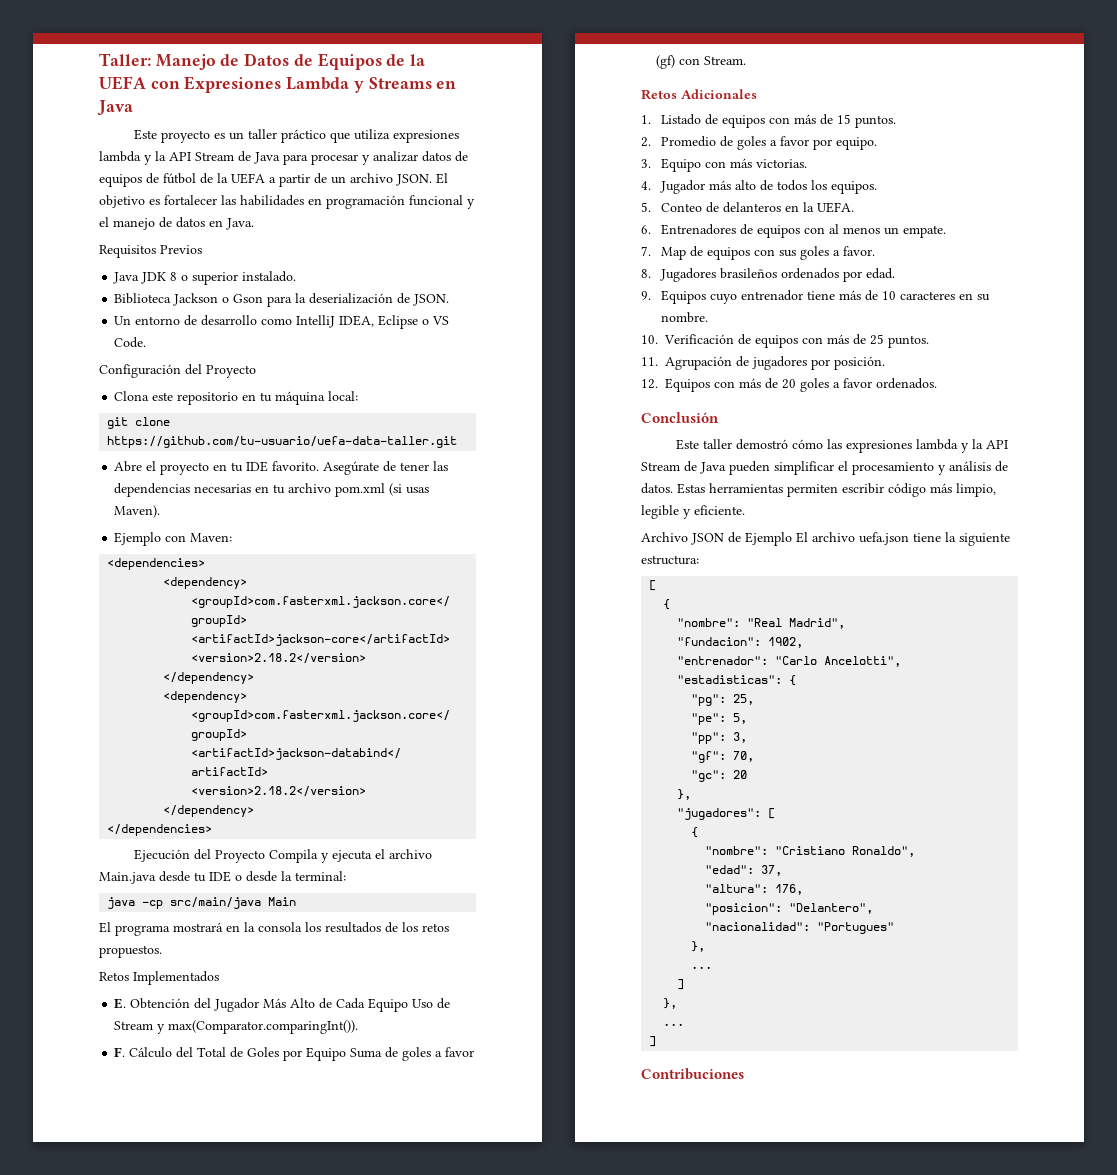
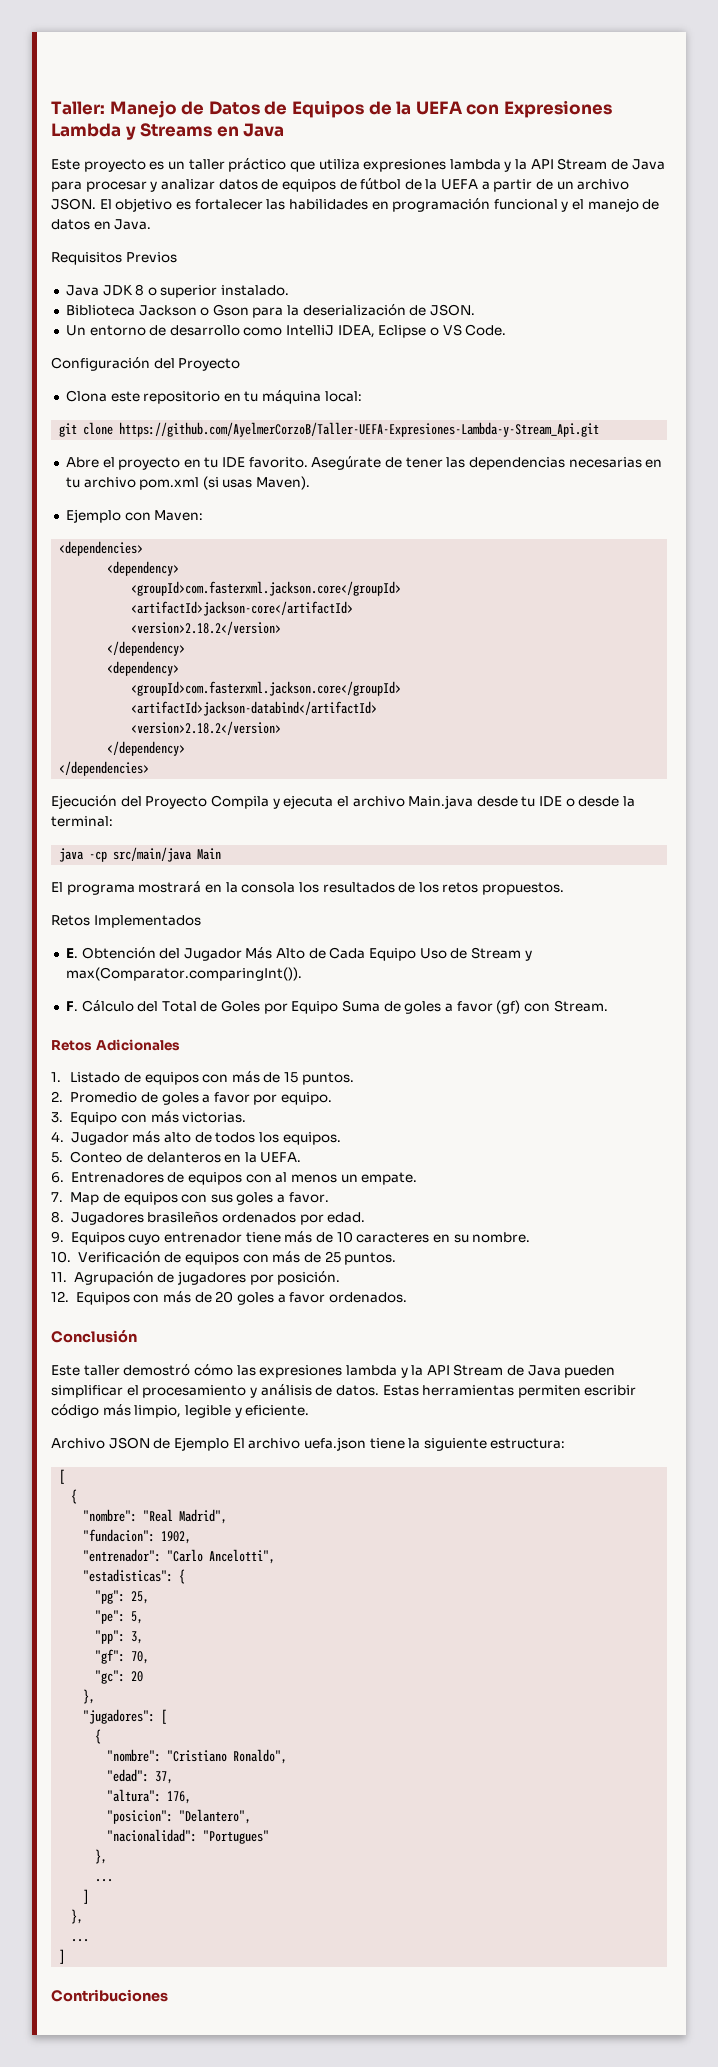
[107,436,458,448] https://github.com/tu-usuario/uefa-data-taller.git -> [119,422,600,437] https://github.com/AyelmerCorzoB/Taller-UEFA-Expresiones-Lambda-y-Stream_Api.git

